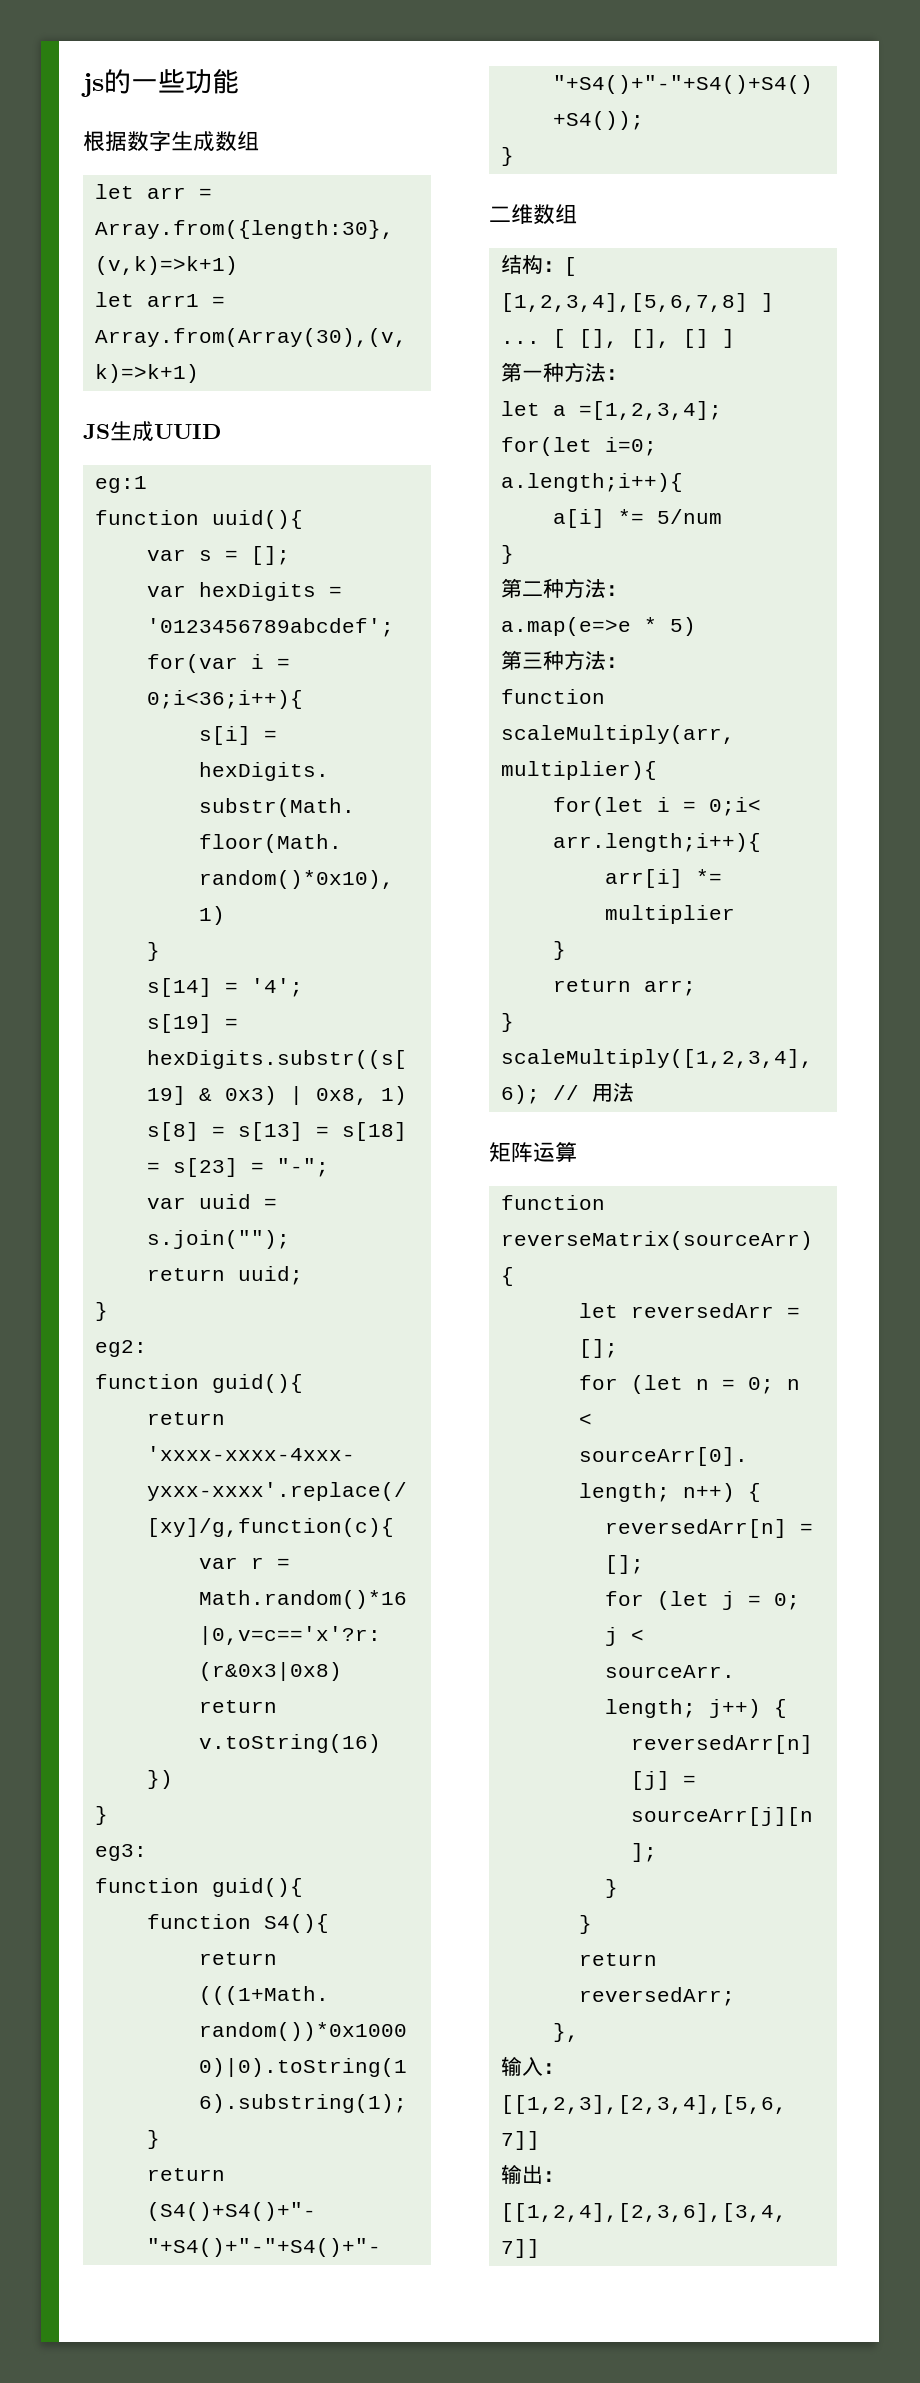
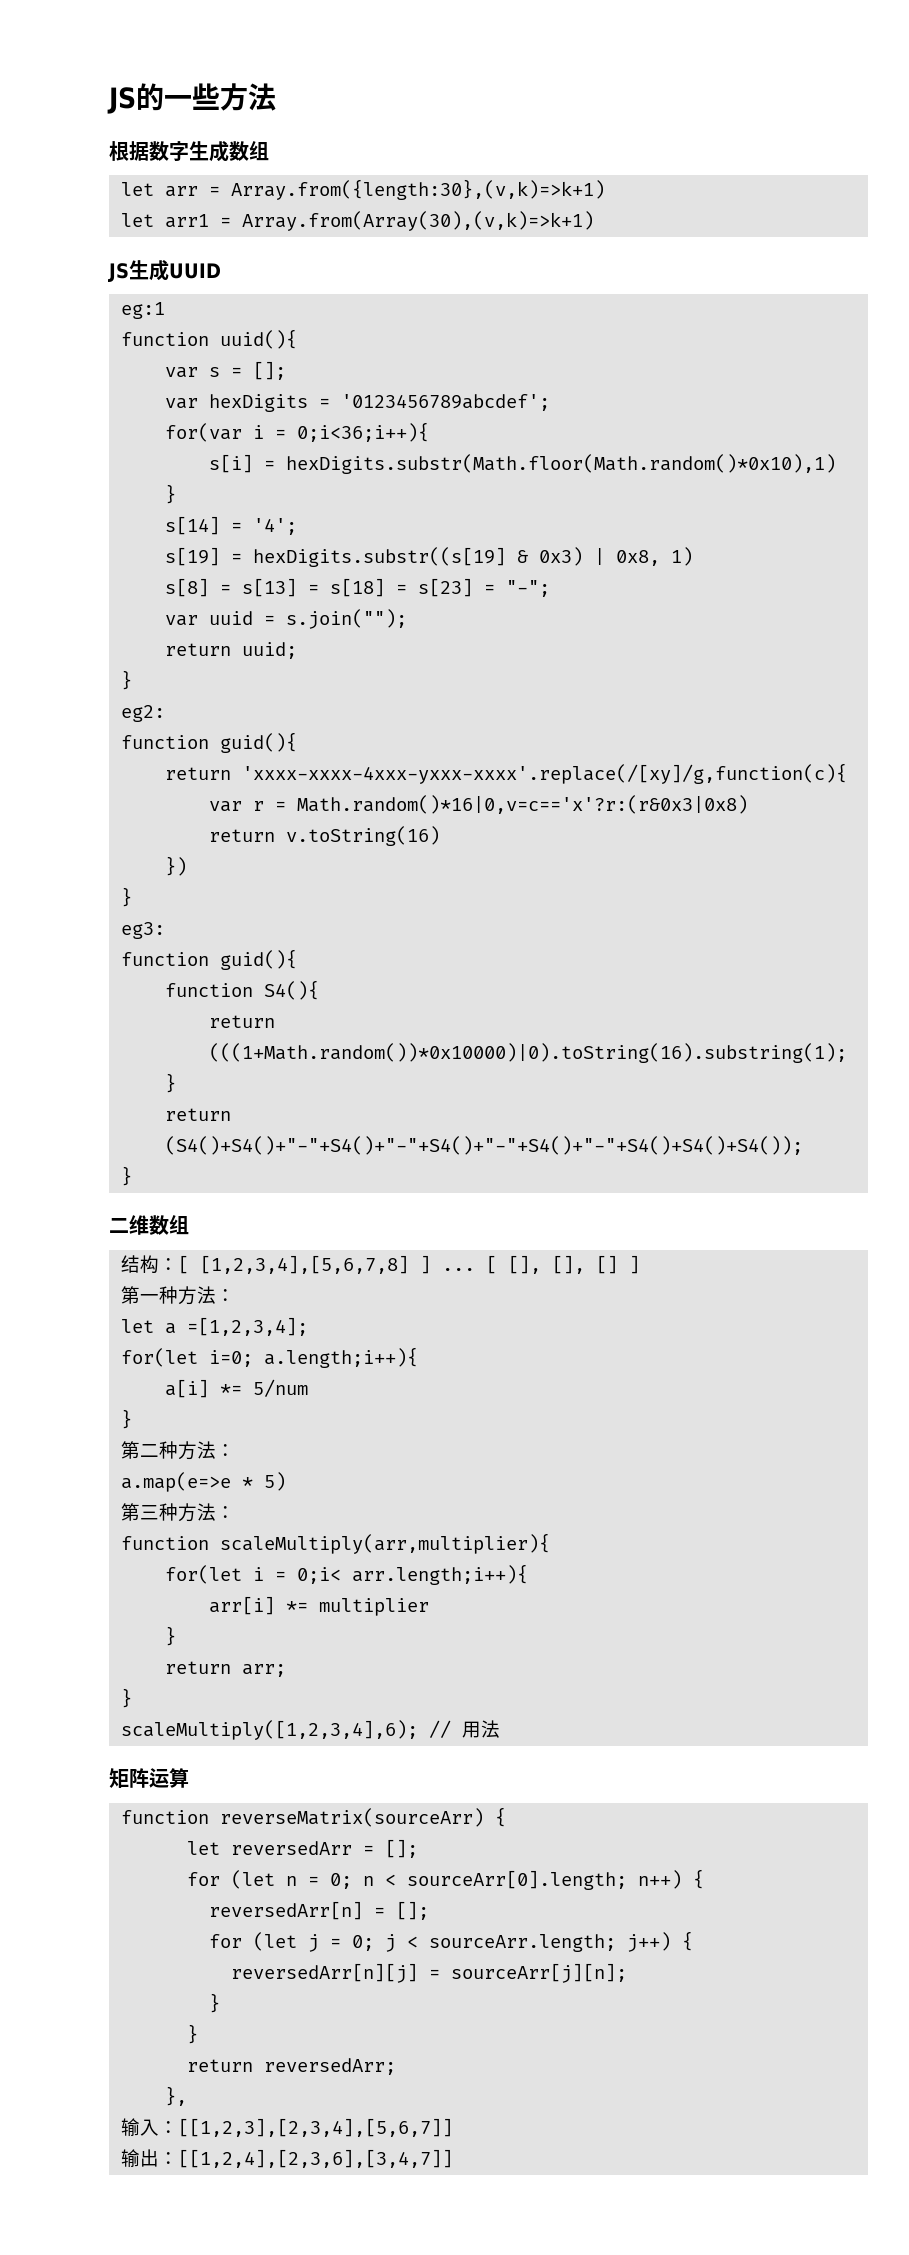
[81,69,239,97] js的一些功能 -> [107,83,276,114] JS的一些方法

